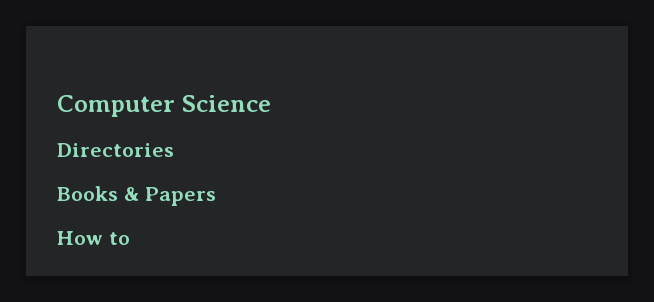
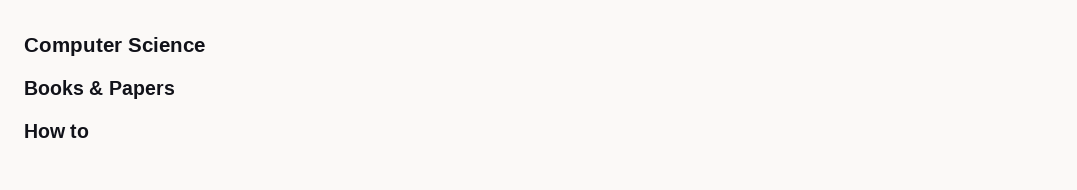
[57,143,174,157] // Directories -> (205, 44) none

